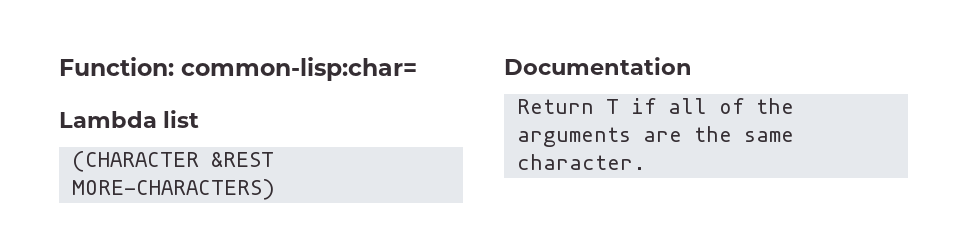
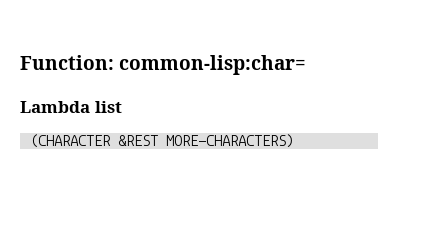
[504,57,692,75] [516,98,794,114] [516,126,794,147] [516,154,646,170] // Documentation // Return T if all of the arguments are the same character. -> (294, 141) none

